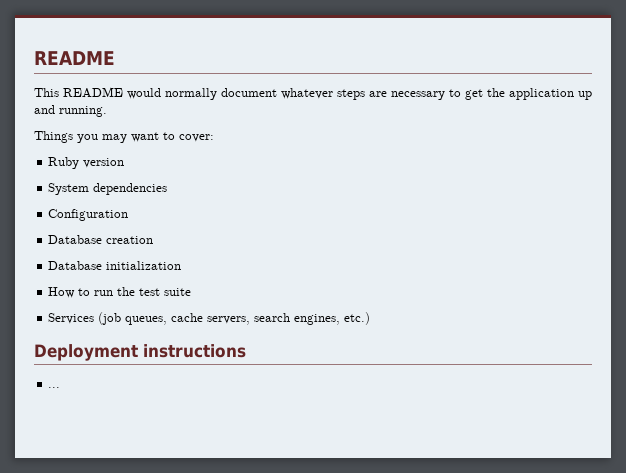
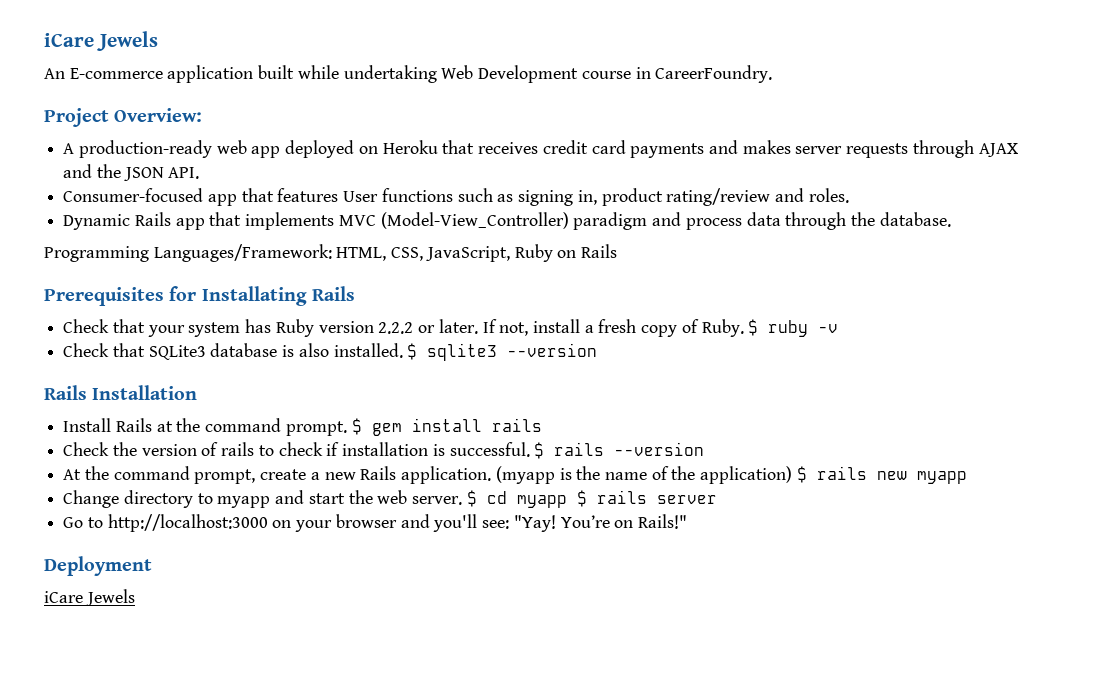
[34,51,115,65] [34,87,592,100] [34,105,107,117] [34,131,214,143] [48,157,125,169] [48,183,168,195] [48,209,129,221] [48,235,154,244] [48,261,182,270] [48,287,192,298] [48,312,371,325] README // This README would normally document whatever steps are necessary to get the application up and running. // Things you may want to cover: // Ruby version // System dependencies // Configuration // Database creation // Database initialization // How to run the test suite // Services (job queues, cache servers, search engines, etc.) -> [44,31,158,51] [44,65,773,83] [44,108,203,127] [63,140,1018,158] [63,164,200,181] [63,188,849,206] [63,212,951,230] [44,244,618,262] [44,286,355,306] [63,319,839,337] [63,343,598,361] [44,385,198,400] [63,418,542,436] [63,442,705,459] [63,466,967,484] [63,490,717,508] [63,514,687,532] iCare Jewels // An E-commerce application built while undertaking Web Development course in CareerFoundry. // Project Overview: // A production-ready web app deployed on Heroku that receives credit card payments and makes server requests through AJAX and the JSON API. // Consumer-focused app that features User functions such as signing in, product rating/review and roles. // Dynamic Rails app that implements MVC (Model-View_Controller) paradigm and process data through the database. // Programming Languages/Framework: HTML, CSS, JavaScript, Ruby on Rails // Prerequisites for Installating Rails // Check that your system has Ruby version 2.2.2 or later. If not, install a fresh copy of Ruby. $ ruby -v // Check that SQLite3 database is also installed. $ sqlite3 --version // Rails Installation // Install Rails at the command prompt. $ gem install rails // Check the version of rails to check if installation is successful. $ rails --version // At the command prompt, create a new Rails application. (myapp is the name of the application) $ rails new myapp // Change directory to myapp and start the web server. $ cd myapp $ rails server // Go to http://localhost:3000 on your browser and you'll see: "Yay! You’re on Rails!"
[143,344,246,358] [48,387,61,388] instructions // ... -> [44,589,135,606] // iCare Jewels

